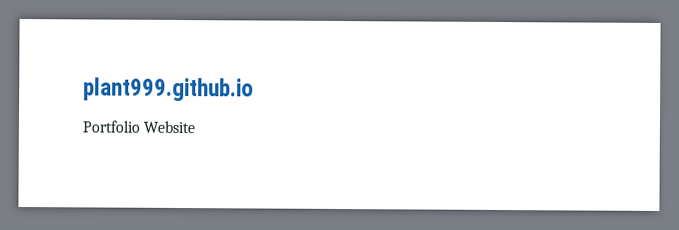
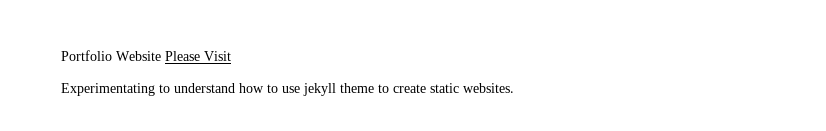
[83,77,254,102] plant999.github.io // -> (61, 55) none
(196, 127) none -> [165,51,231,61] [61,83,514,96] Please Visit // Experimentating to understand how to use jekyll theme to create static websites.

